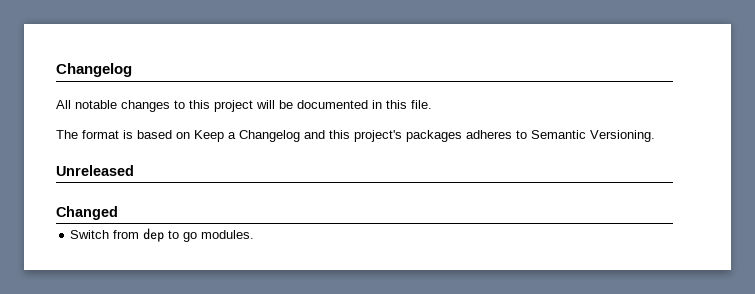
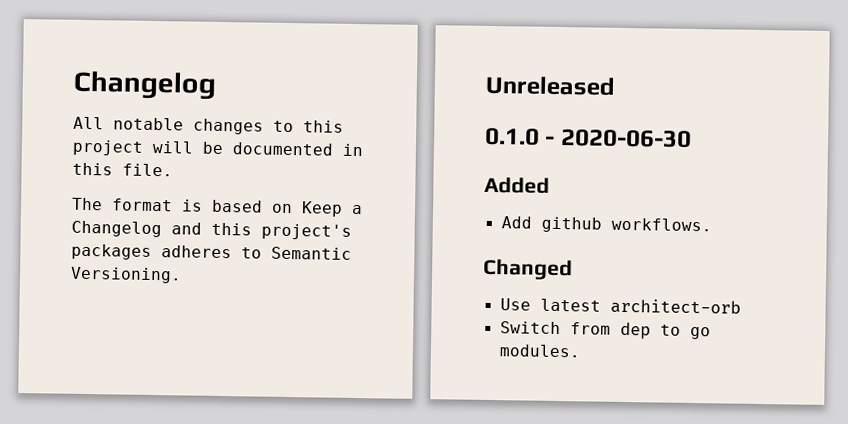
[56,206,118,220] Changed -> [485,127,692,148] [484,176,550,194] [500,216,712,233] [483,258,573,281] [499,298,741,315] 0.1.0 - 2020-06-30 // Added // Add github workflows. // Changed // Use latest architect-orb

